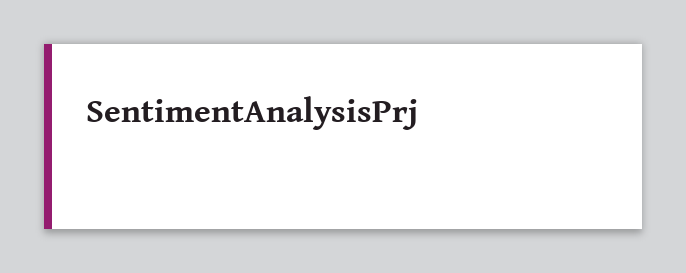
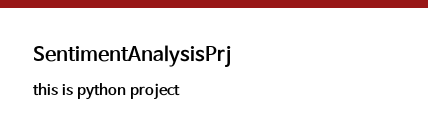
(418, 113) none -> [33,83,180,100] // this is python project

